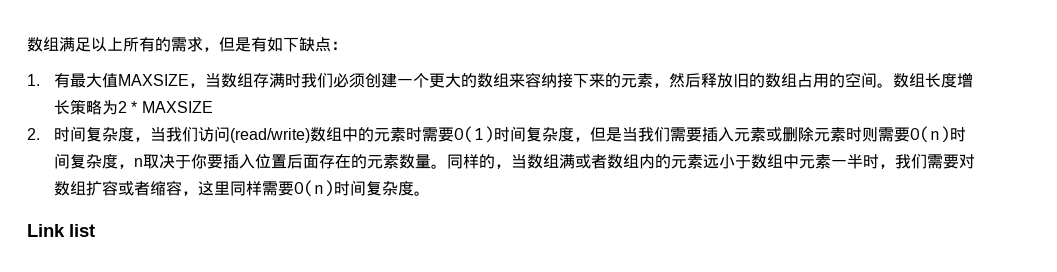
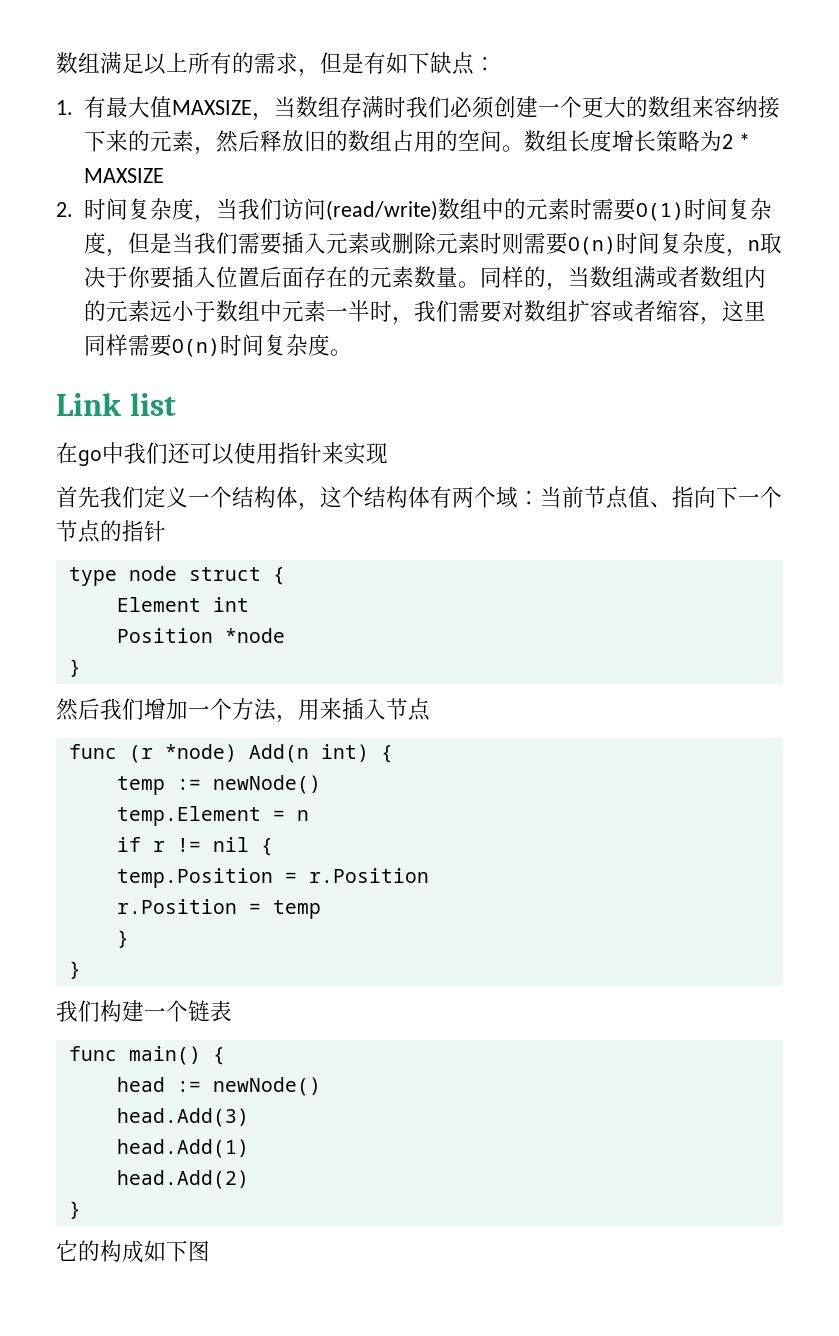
(95, 230) none -> [56,442,388,466] [56,486,782,511] [56,520,166,543] [68,566,285,586] [116,597,249,612] [116,628,285,643] [68,659,81,677] [56,698,430,723] [68,744,393,763] [116,775,321,795] [116,806,309,826] [116,837,273,856] [116,868,429,888] [116,899,321,919] [116,930,129,948] [68,961,81,979] [56,1000,232,1022] [68,1046,225,1065] [116,1077,321,1096] [116,1108,249,1127] [116,1139,249,1158] [116,1170,249,1189] [68,1201,81,1219] [56,1240,210,1263] // 在go中我们还可以使用指针来实现 // 首先我们定义一个结构体，这个结构体有两个域：当前节点值、指向下一个节点的指针 // type node struct { // Element int // Position *node // } // 然后我们增加一个方法，用来插入节点 // func (r *node) Add(n int) { // temp := newNode() // temp.Element = n // if r != nil { // temp.Position = r.Position // r.Position = temp // } // } // 我们构建一个链表 // func main() { // head := newNode() // head.Add(3) // head.Add(1) // head.Add(2) // } // 它的构成如下图

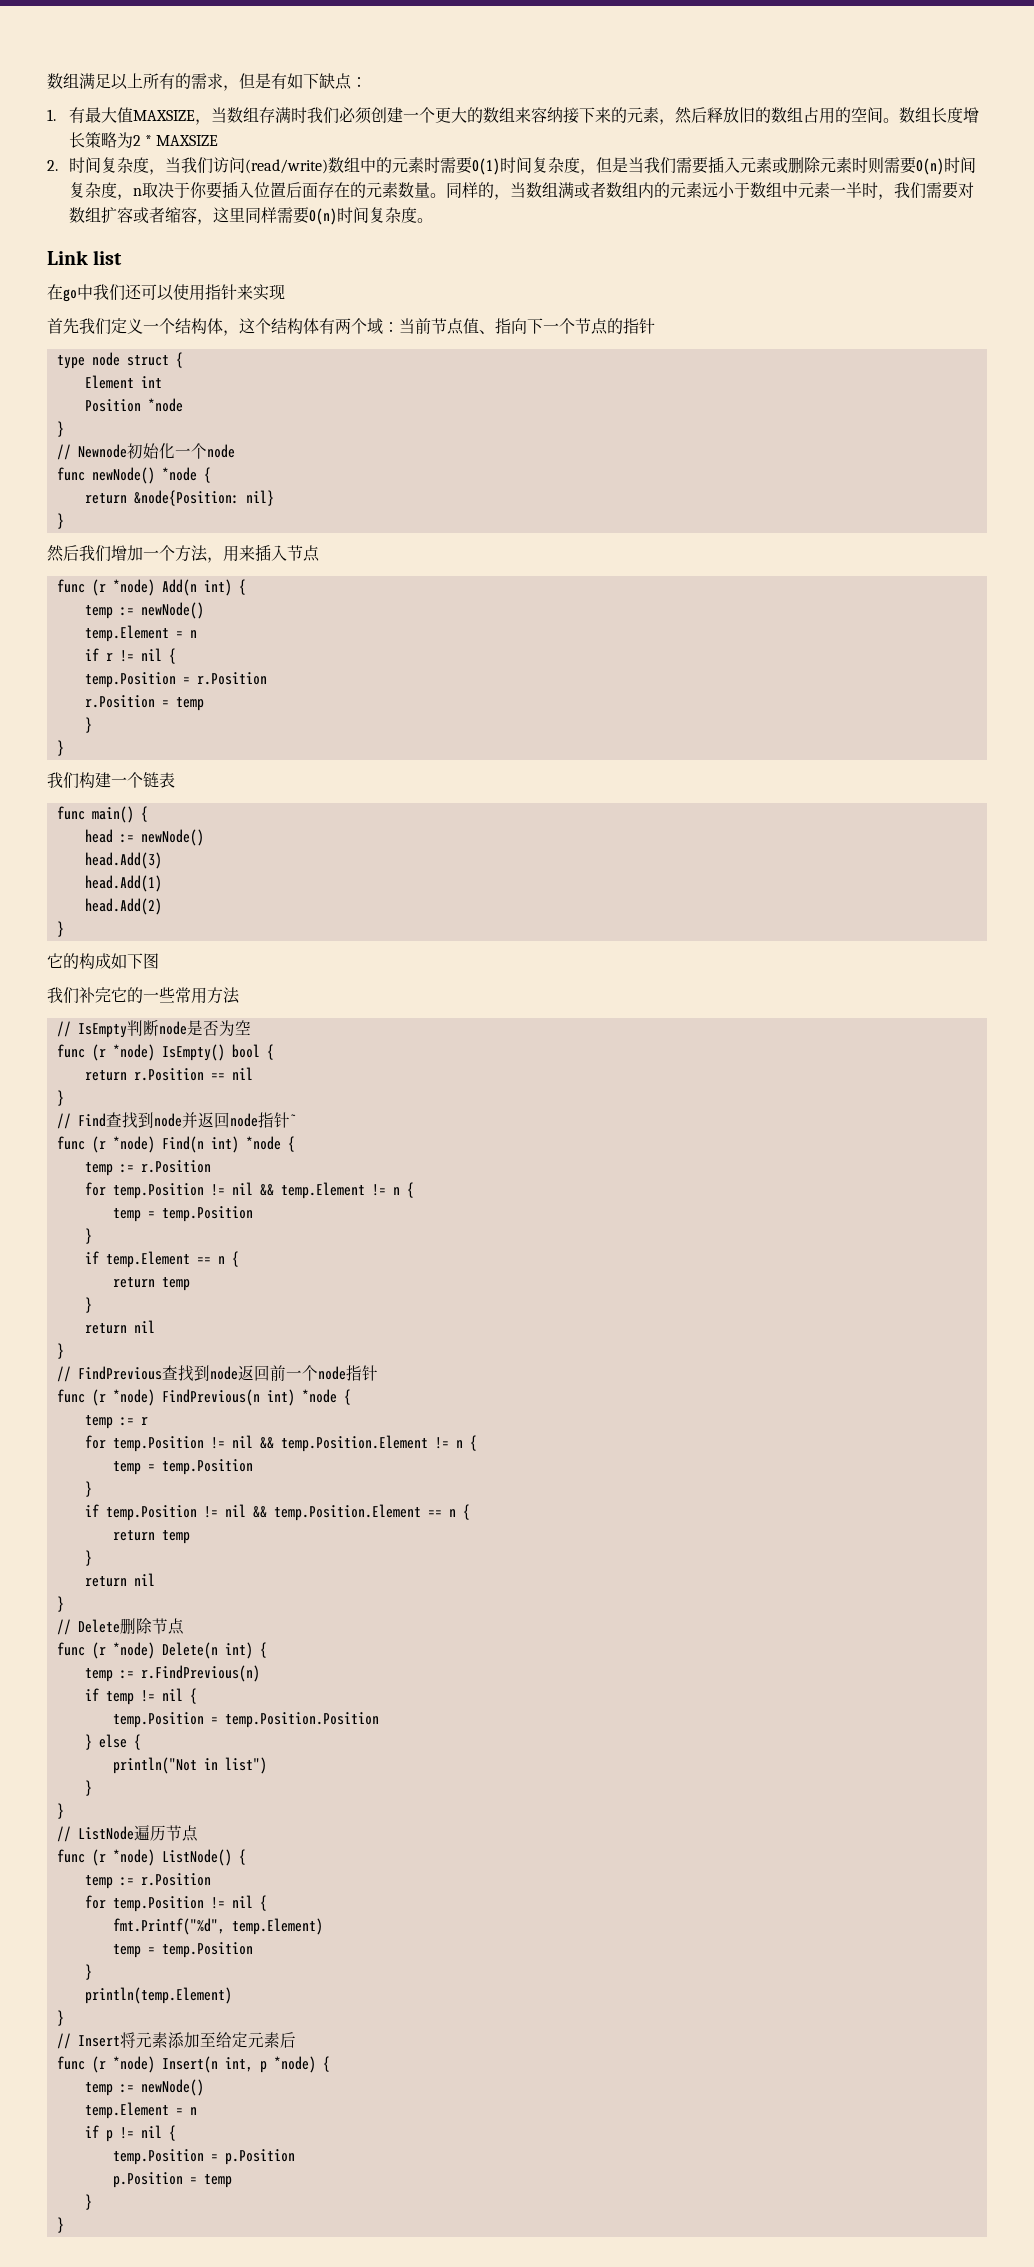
(81, 668) none -> [56,443,235,460] [56,467,211,484] [84,490,274,506] [56,513,64,529] // // Newnode初始化一个node // func newNode() *node { // return &node{Position: nil} // }
(210, 1251) none -> [47,987,240,1004] [56,1020,251,1038] [56,1044,274,1061] [84,1067,253,1081] [56,1090,64,1106] [56,1112,297,1129] [56,1136,295,1153] [84,1160,211,1176] [84,1182,414,1199] [112,1206,253,1222] [84,1228,92,1244] [84,1251,239,1268] [112,1277,190,1291] [84,1297,92,1313] [84,1320,155,1334] [56,1343,64,1359] [56,1365,378,1382] [56,1389,351,1406] [84,1415,148,1429] [84,1435,477,1452] [112,1459,253,1475] [84,1481,92,1497] [84,1504,470,1521] [112,1530,190,1544] [84,1550,92,1566] [84,1573,155,1587] [56,1596,64,1612] [56,1618,184,1635] [56,1642,267,1659] [84,1665,260,1682] [84,1688,197,1705] [112,1712,379,1728] [84,1734,141,1750] [112,1757,267,1774] [84,1780,92,1796] [56,1803,64,1819] [56,1825,198,1842] [56,1849,246,1866] [84,1873,211,1889] [84,1895,267,1912] [112,1918,323,1935] [112,1942,253,1958] [84,1964,92,1980] [84,1987,232,2004] [56,2010,64,2026] [56,2032,296,2049] [56,2056,330,2073] [84,2079,204,2096] [84,2102,197,2119] [84,2125,176,2142] [112,2149,295,2165] [112,2172,232,2188] [84,2194,92,2210] [56,2217,64,2233] // 我们补完它的一些常用方法 // // IsEmpty判断node是否为空 // func (r *node) IsEmpty() bool { // return r.Position == nil // } // // Find查找到node并返回node指针˜ // func (r *node) Find(n int) *node { // temp := r.Position // for temp.Position != nil && temp.Element != n { // temp = temp.Position // } // if temp.Element == n { // return temp // } // return nil // } // // FindPrevious查找到node返回前一个node指针 // func (r *node) FindPrevious(n int) *node { // temp := r // for temp.Position != nil && temp.Position.Element != n { // temp = temp.Position // } // if temp.Position != nil && temp.Position.Element == n { // return temp // } // return nil // } // // Delete删除节点 // func (r *node) Delete(n int) { // temp := r.FindPrevious(n) // if temp != nil { // temp.Position = temp.Position.Position // } else { // println("Not in list") // } // } // // ListNode遍历节点 // func (r *node) ListNode() { // temp := r.Position // for temp.Position != nil { // fmt.Printf("%d", temp.Element) // temp = temp.Position // } // println(temp.Element) // } // // Insert将元素添加至给定元素后 // func (r *node) Insert(n int, p *node) { // temp := newNode() // temp.Element = n // if p != nil { // temp.Position = p.Position // p.Position = temp // } // }

